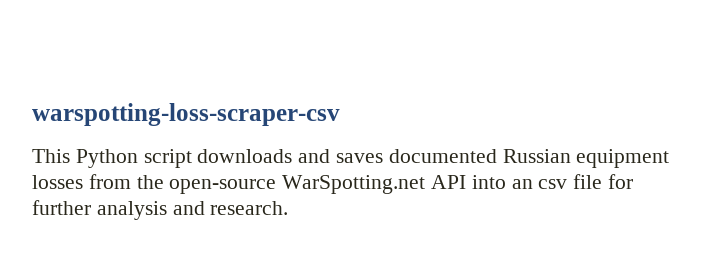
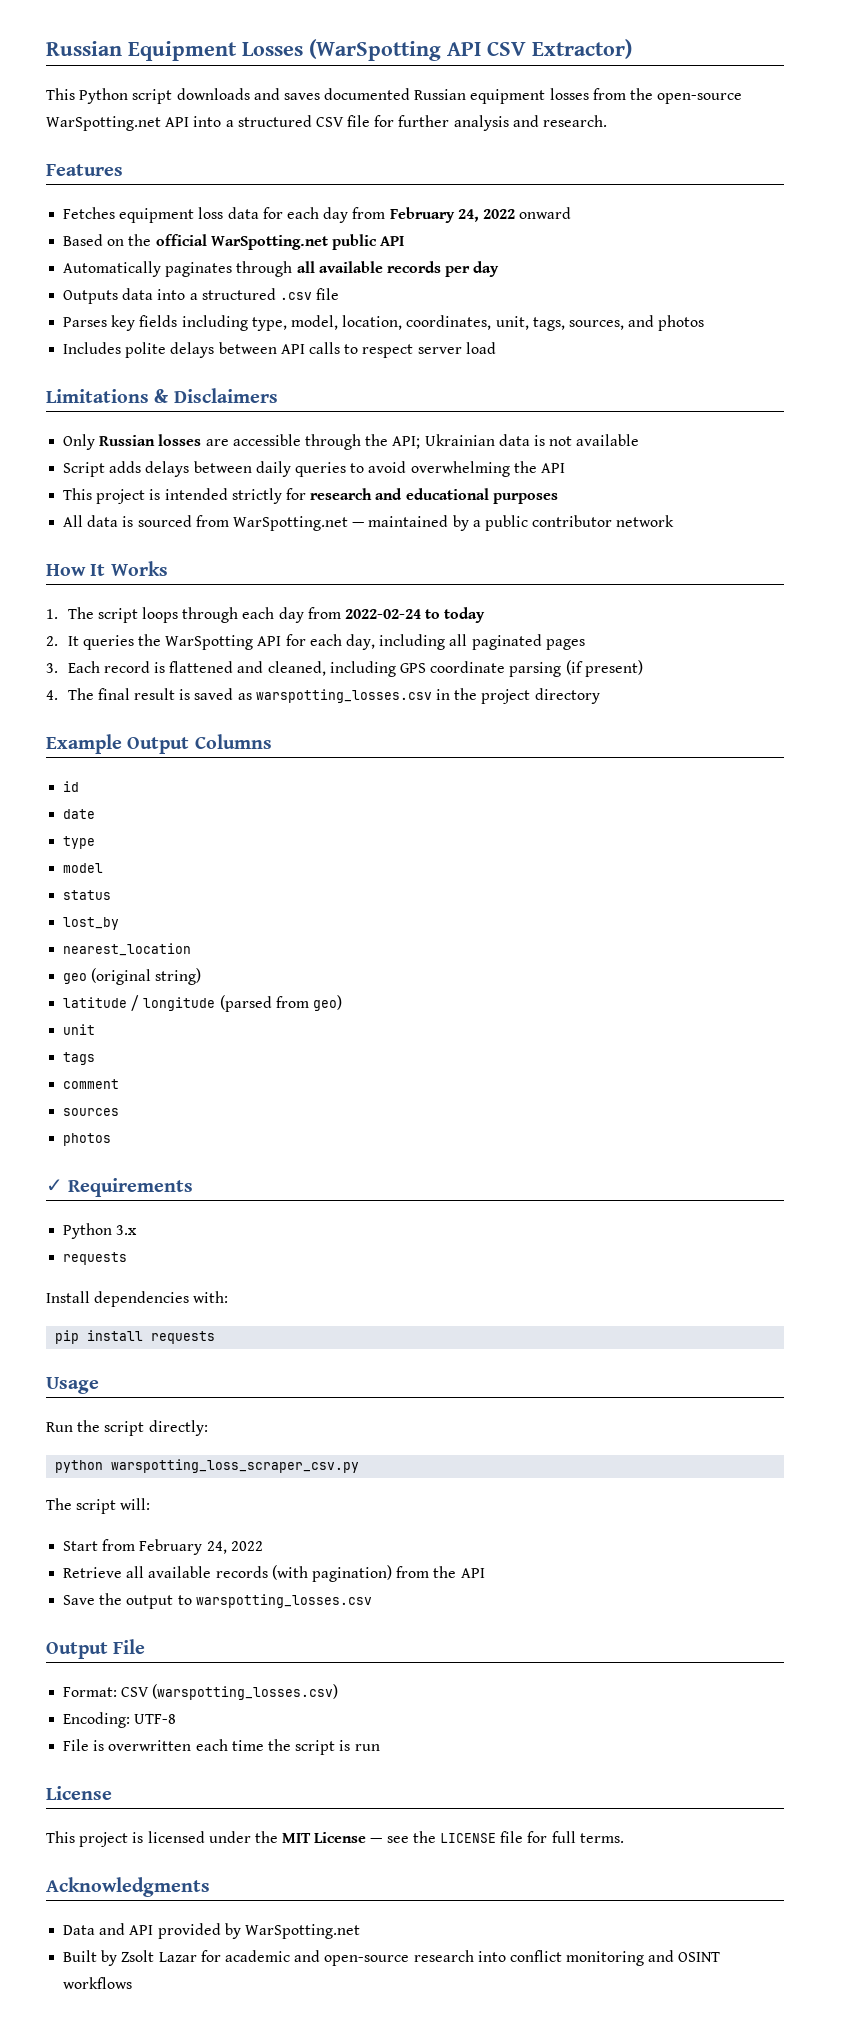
[32,103,340,126] warspotting-loss-scraper-csv -> [46,39,632,61] Russian Equipment Losses (WarSpotting API CSV Extractor)
[511,179,568,189] an csv -> [225,115,344,127] a structured CSV
(289, 208) none -> [46,164,123,176] [63,207,572,223] [63,234,405,250] [63,261,500,277] [63,288,340,304] [63,315,705,331] [63,342,496,358] [46,388,278,403] [63,434,640,450] [63,461,565,477] [63,488,558,504] [63,515,675,531] [46,561,168,576] [46,607,486,623] [46,634,585,650] [46,660,643,677] [46,688,600,704] [46,734,272,754] [63,781,80,792] [63,809,96,819] [63,836,96,849] [63,863,104,873] [63,890,112,900] [63,917,120,930] [63,943,192,956] [63,968,202,985] [63,995,342,1012] [63,1024,96,1035] [63,1052,96,1065] [63,1079,120,1089] [63,1108,120,1116] [63,1133,112,1146] [46,1178,194,1197] [63,1223,138,1239] [63,1252,128,1265] [46,1291,229,1307] [55,1330,216,1344] [46,1377,99,1394] [46,1420,208,1436] [55,1459,360,1473] [46,1498,151,1514] [63,1539,263,1555] [63,1565,485,1582] [63,1593,372,1609] [46,1639,146,1659] [63,1684,339,1700] [63,1712,177,1728] [63,1739,380,1755] [46,1786,112,1800] [46,1831,624,1847] [46,1877,210,1897] [63,1923,360,1939] [63,1950,721,1966] [63,1977,133,1989] // Features // Fetches equipment loss data for each day from February 24, 2022 onward // Based on the official WarSpotting.net public API // Automatically paginates through all available records per day // Outputs data into a structured .csv file // Parses key fields including type, model, location, coordinates, unit, tags, sources, and photos // Includes polite delays between API calls to respect server load // Limitations & Disclaimers // Only Russian losses are accessible through the API; Ukrainian data is not available // Script adds delays between daily queries to avoid overwhelming the API // This project is intended strictly for research and educational purposes // All data is sourced from WarSpotting.net — maintained by a public contributor network // How It Works // 1. The script loops through each day from 2022-02-24 to today // 2. It queries the WarSpotting API for each day, including all paginated pages // 3. Each record is flattened and cleaned, including GPS coordinate parsing (if present) // 4. The final result is saved as warspotting_losses.csv in the project directory // Example Output Columns // id // date // type // model // status // lost_by // nearest_location // geo (original string) // latitude / longitude (parsed from geo) // unit // tags // comment // sources // photos // ✓ Requirements // Python 3.x // requests // Install dependencies with: // pip install requests // Usage // Run the script directly: // python warspotting_loss_scraper_csv.py // The script will: // Start from February 24, 2022 // Retrieve all available records (with pagination) from the API // Save the output to warspotting_losses.csv // Output File // Format: CSV (warspotting_losses.csv) // Encoding: UTF-8 // File is overwritten each time the script is run // License // This project is licensed under the MIT License — see the LICENSE file for full terms. // Acknowledgments // Data and API provided by WarSpotting.net // Built by Zsolt Lazar for academic and open-source research into conflict monitoring and OSINT workflows

